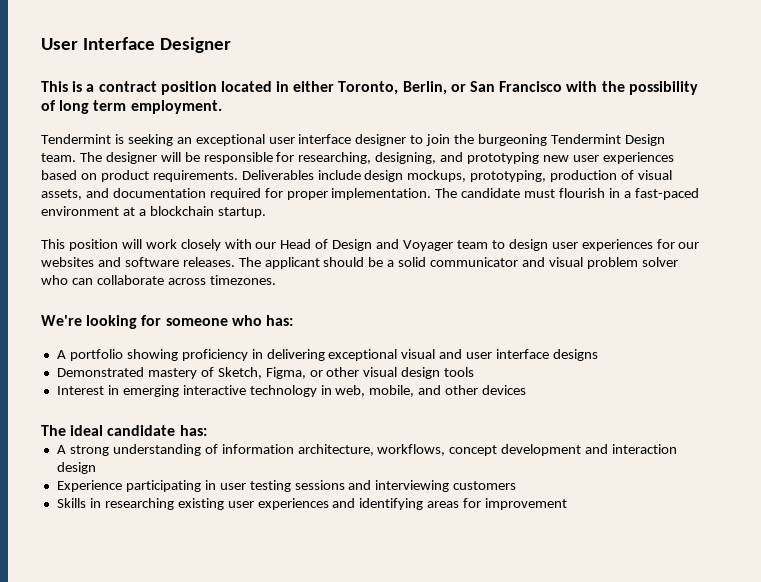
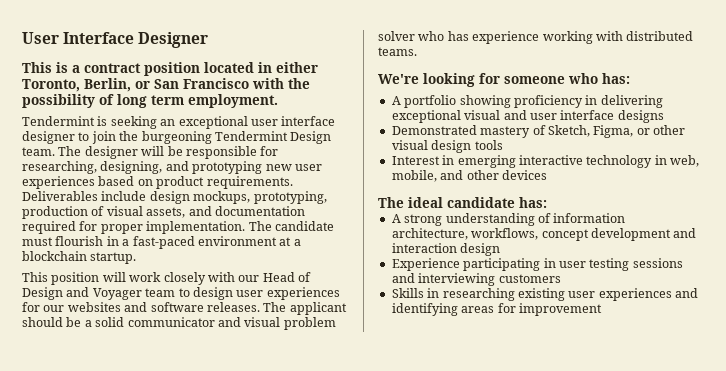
[71,275,276,285] can collaborate across timezones. -> [447,31,694,44] [378,47,417,56] has experience working with distributed teams.

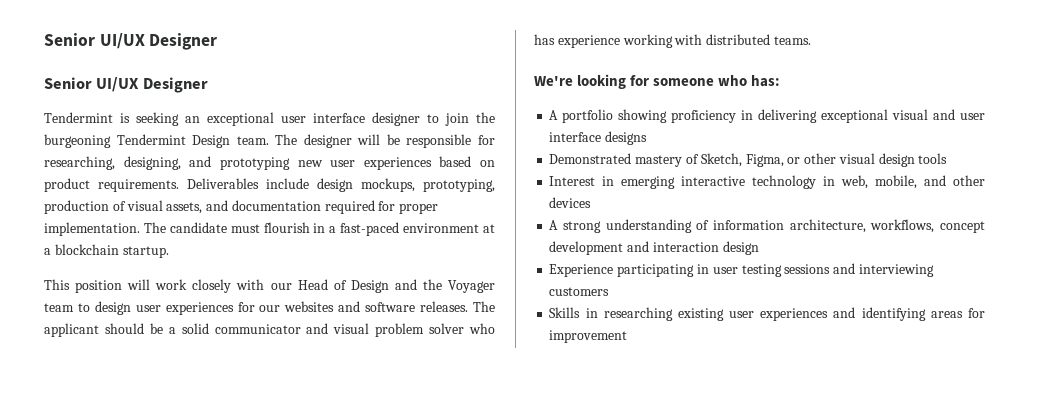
[22,32,209,48] [22,62,318,76] [22,78,310,92] [22,94,278,108] User Interface Designer // This is a contract position located in either Toronto, Berlin, or San Francisco with the possibility of long term employment. -> [44,33,218,50] [44,77,208,93] Senior UI/UX Designer // Senior UI/UX Designer
(90, 292) none -> [422,279,442,290] the
[378,197,547,208] // The ideal candidate has: -> (592, 202) none

